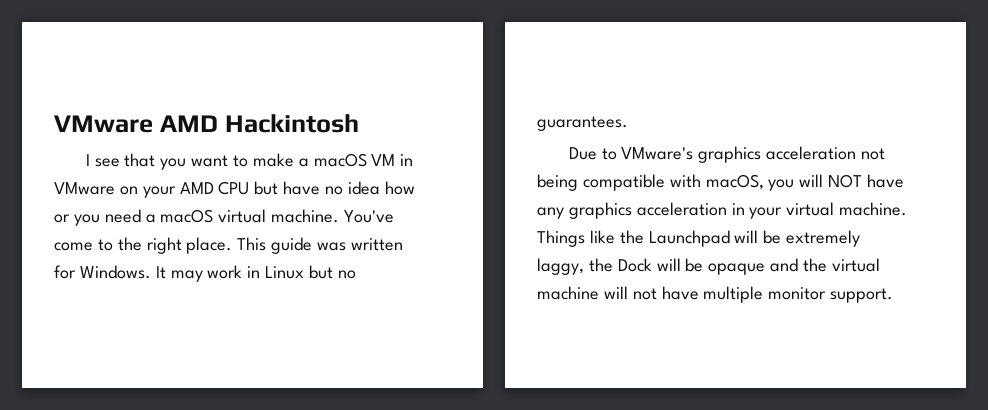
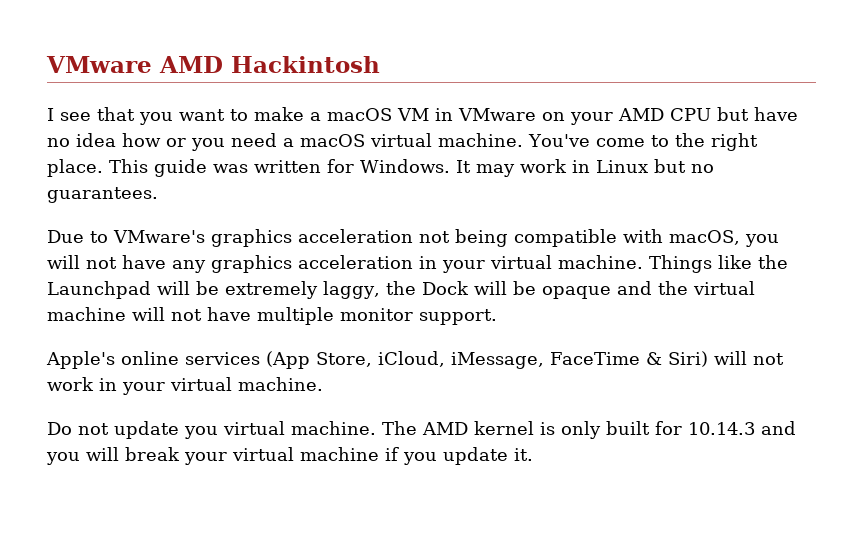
[828,174,863,188] NOT -> [86,257,117,269] not
(894, 295) none -> [46,351,784,369] [47,377,323,395] [47,421,796,439] [46,447,533,465] // Apple's online services (App Store, iCloud, iMessage, FaceTime & Siri) will not work in your virtual machine. // Do not update you virtual machine. The AMD kernel is only built for 10.14.3 and you will break your virtual machine if you update it.

